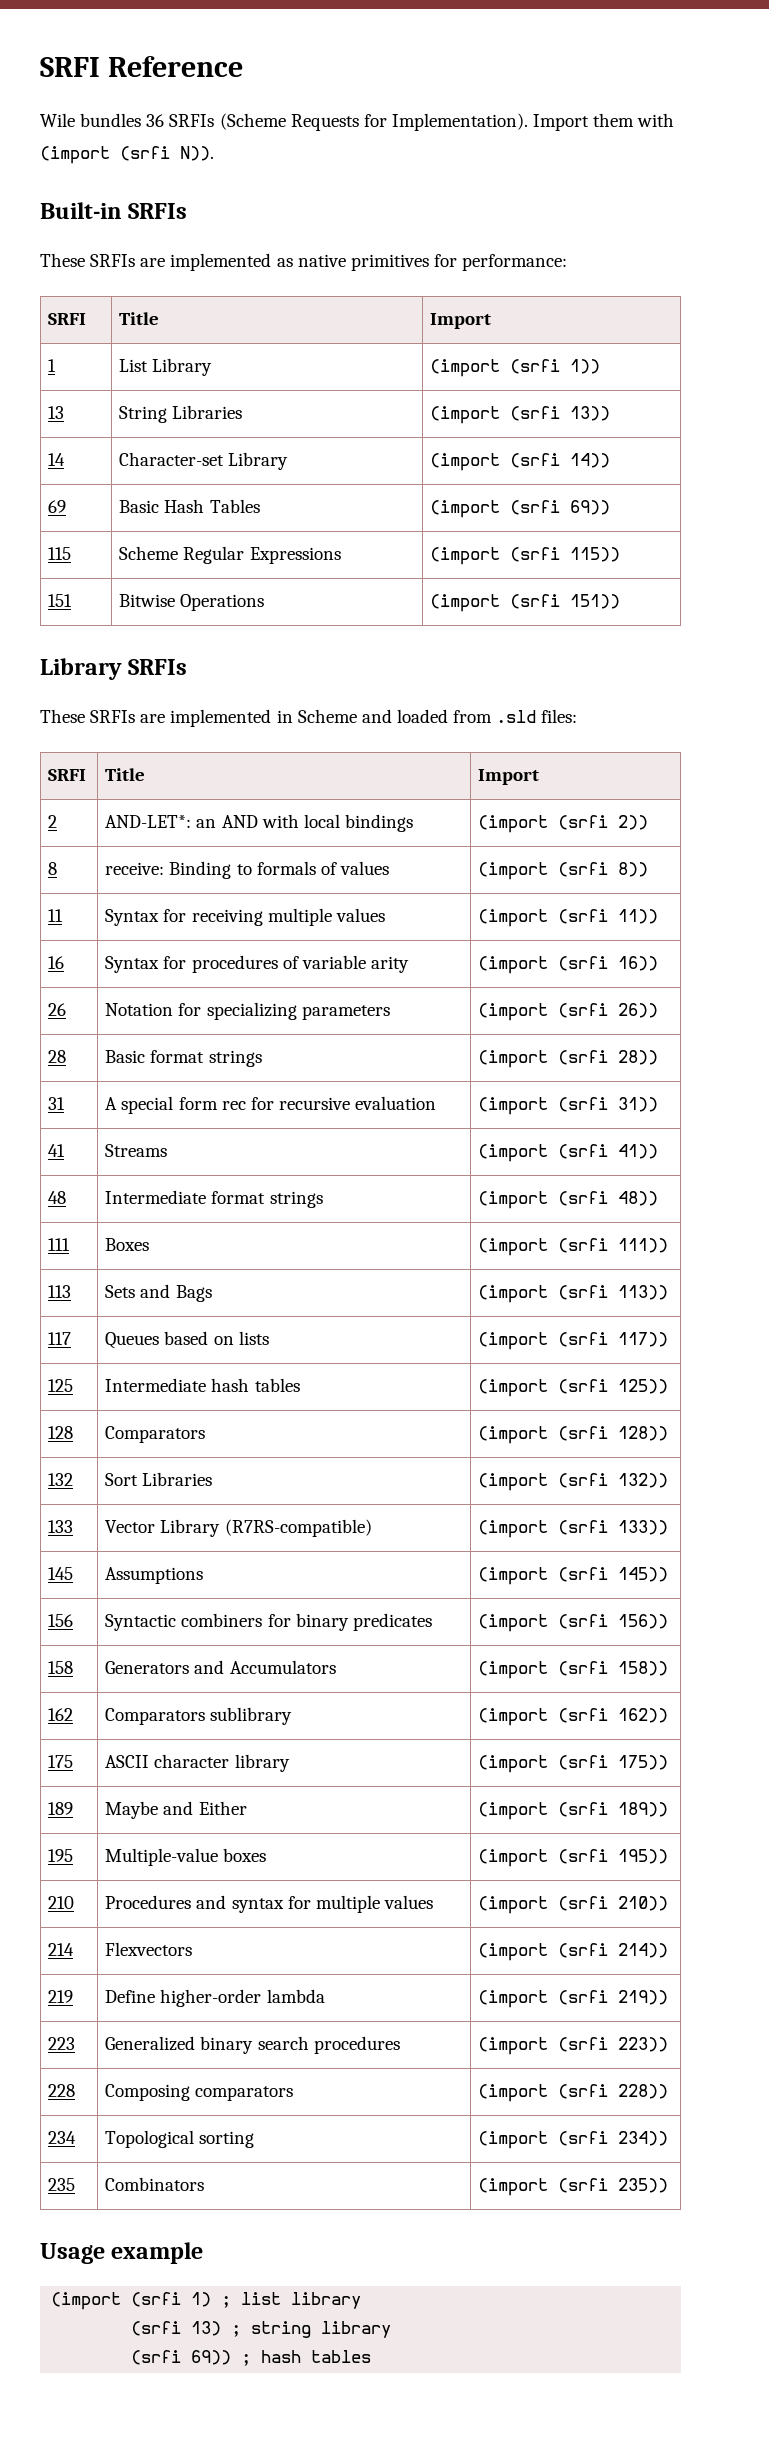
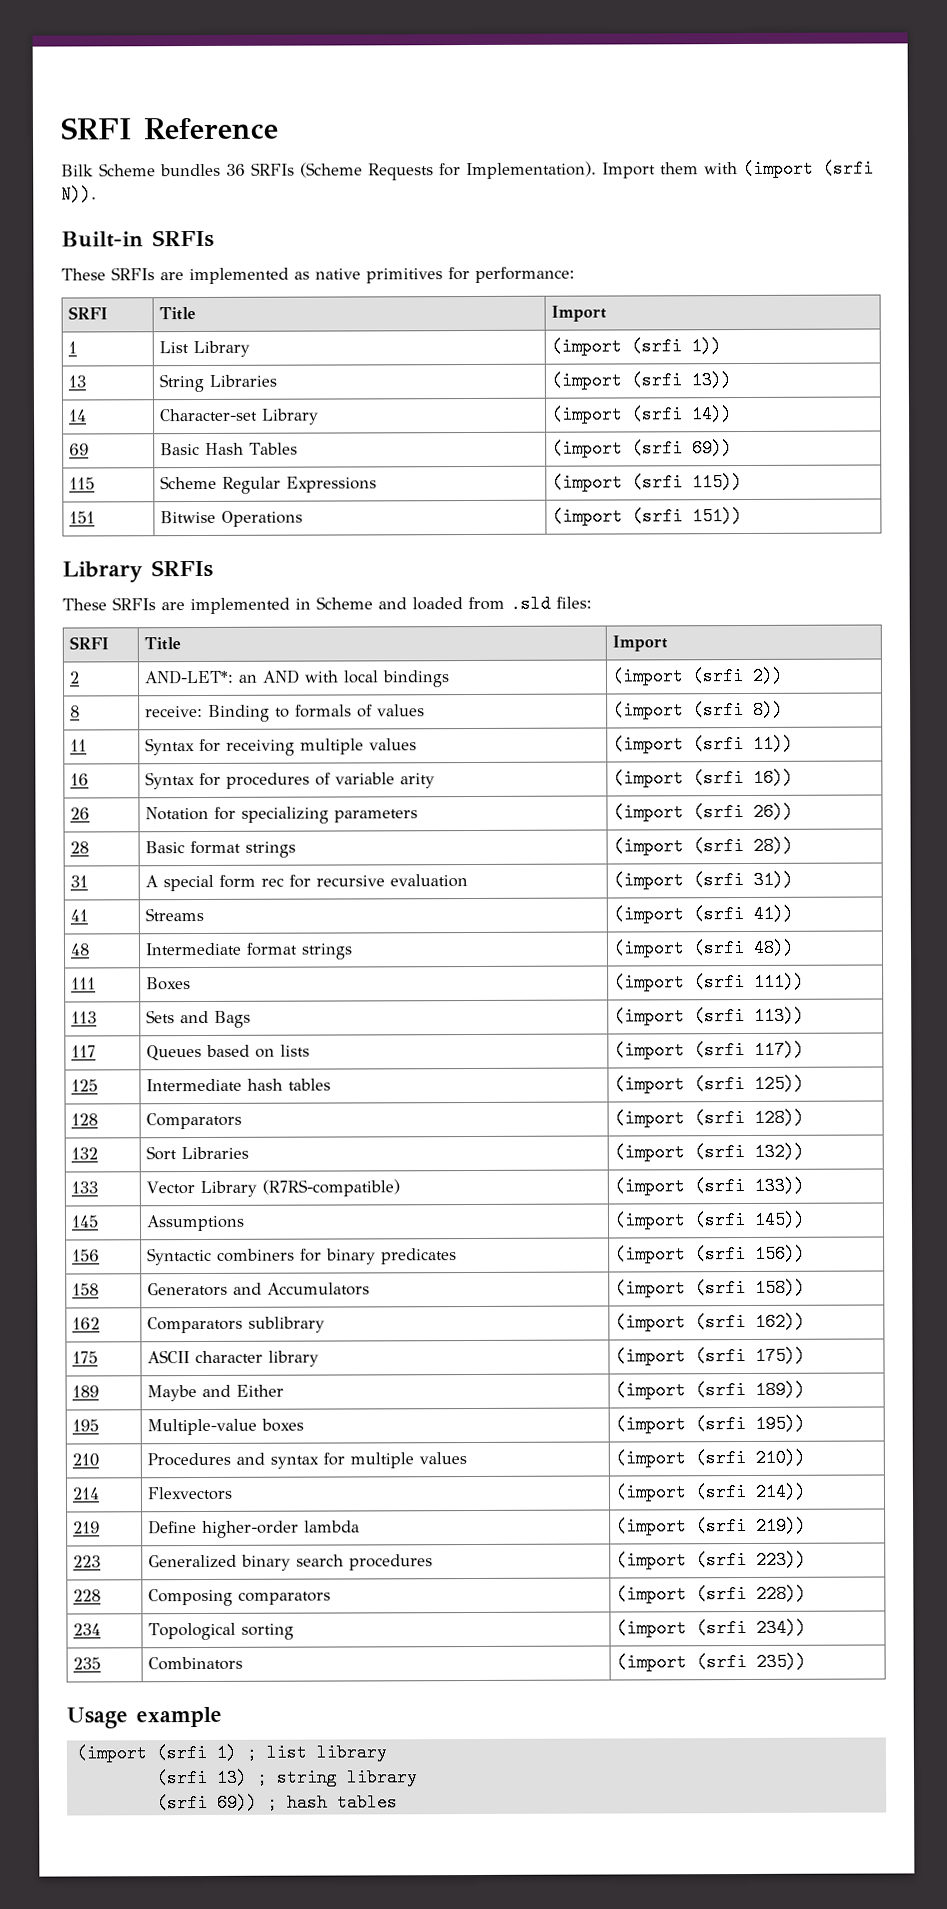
[40,113,75,127] Wile -> [61,163,156,177] Bilk Scheme

